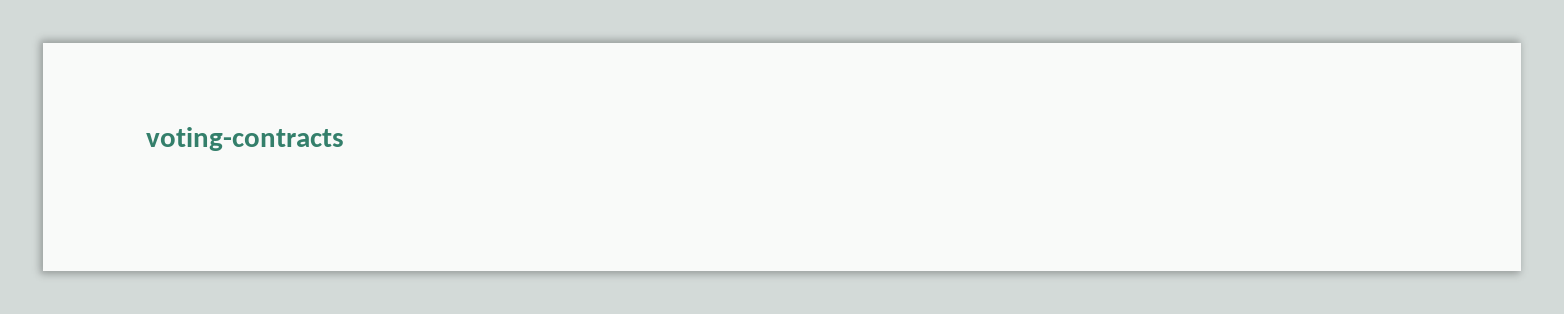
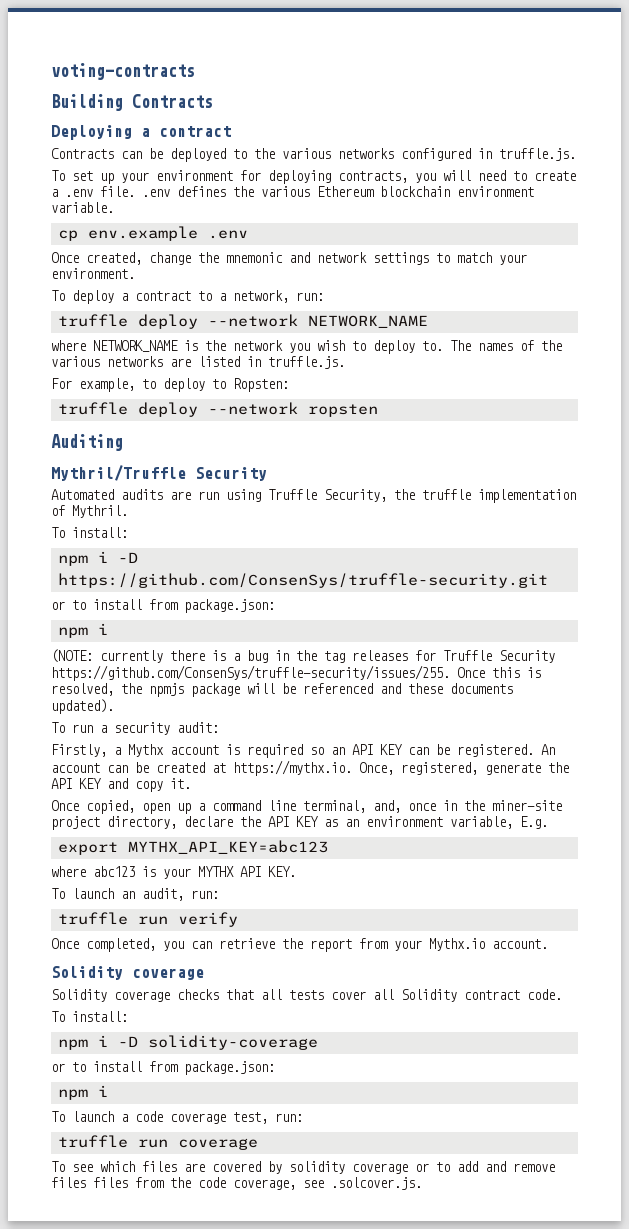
(344, 139) none -> [51,94,213,111] [51,125,231,140] [51,148,576,162] [51,170,576,184] [51,186,534,197] [51,202,114,213] [57,226,248,241] [51,252,527,265] [51,268,135,279] [51,290,324,304] [57,314,428,329] [51,340,562,354] [51,356,345,369] [51,378,289,392] [57,402,378,417] [51,434,123,451] [51,465,267,481] [51,489,576,503] [51,505,128,518] [51,527,128,538] [57,551,138,566] [57,573,548,588] [51,599,275,613] [57,623,108,638] [51,649,555,663] [51,665,541,681] [51,683,513,697] [51,699,114,714] [51,722,219,735] [51,744,555,758] [51,760,569,776] [51,778,191,792] [51,800,562,814] [51,816,548,830] [57,840,328,855] [51,866,296,879] [51,888,219,901] [57,912,238,927] [51,938,548,952] [51,966,204,980] [51,989,562,1002] [51,1011,128,1022] [57,1035,318,1050] [51,1061,275,1075] [57,1085,108,1100] [51,1111,303,1124] [57,1135,258,1150] [51,1161,555,1174] [51,1177,422,1190] // Building Contracts // Deploying a contract // Contracts can be deployed to the various networks configured in truffle.js. // To set up your environment for deploying contracts, you will need to create a .env file. .env defines the various Ethereum blockchain environment variable. // cp env.example .env // Once created, change the mnemonic and network settings to match your environment. // To deploy a contract to a network, run: // truffle deploy --network NETWORK_NAME // where NETWORK_NAME is the network you wish to deploy to. The names of the various networks are listed in truffle.js. // For example, to deploy to Ropsten: // truffle deploy --network ropsten // Auditing // Mythril/Truffle Security // Automated audits are run using Truffle Security, the truffle implementation of Mythril. // To install: // npm i -D https://github.com/ConsenSys/truffle-security.git // or to install from package.json: // npm i // (NOTE: currently there is a bug in the tag releases for Truffle Security https://github.com/ConsenSys/truffle-security/issues/255. Once this is resolved, the npmjs package will be referenced and these documents updated). // To run a security audit: // Firstly, a Mythx account is required so an API KEY can be registered. An account can be created at https://mythx.io. Once, registered, generate the API KEY and copy it. // Once copied, open up a command line terminal, and, once in the miner-site project directory, declare the API KEY as an environment variable, E.g. // export MYTHX_API_KEY=abc123 // where abc123 is your MYTHX API KEY. // To launch an audit, run: // truffle run verify // Once completed, you can retrieve the report from your Mythx.io account. // Solidity coverage // Solidity coverage checks that all tests cover all Solidity contract code. // To install: // npm i -D solidity-coverage // or to install from package.json: // npm i // To launch a code coverage test, run: // truffle run coverage // To see which files are covered by solidity coverage or to add and remove files files from the code coverage, see .solcover.js.

